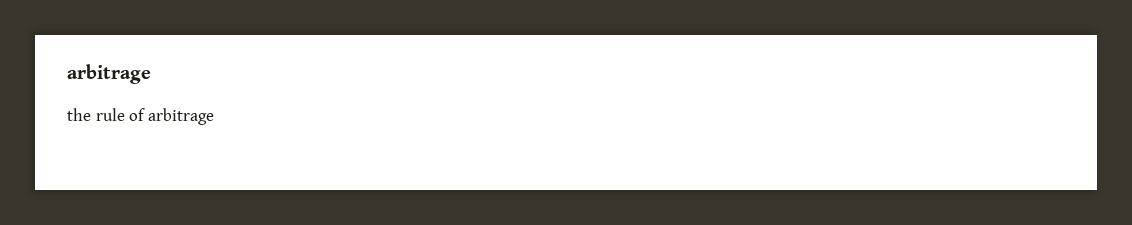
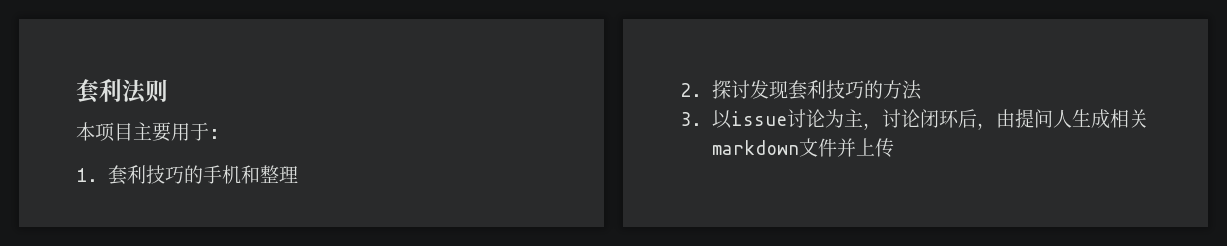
[67,64,151,84] [67,108,214,125] arbitrage // the rule of arbitrage -> [76,78,168,104] [76,122,220,142] [76,165,298,185] [680,80,922,100] [680,109,1148,130] [711,138,894,157] 套利法则 // 本项目主要用于: // 1.套利技巧的手机和整理 // 2.探讨发现套利技巧的方法 // 3.以issue讨论为主，讨论闭环后，由提问人生成相关markdown文件并上传

